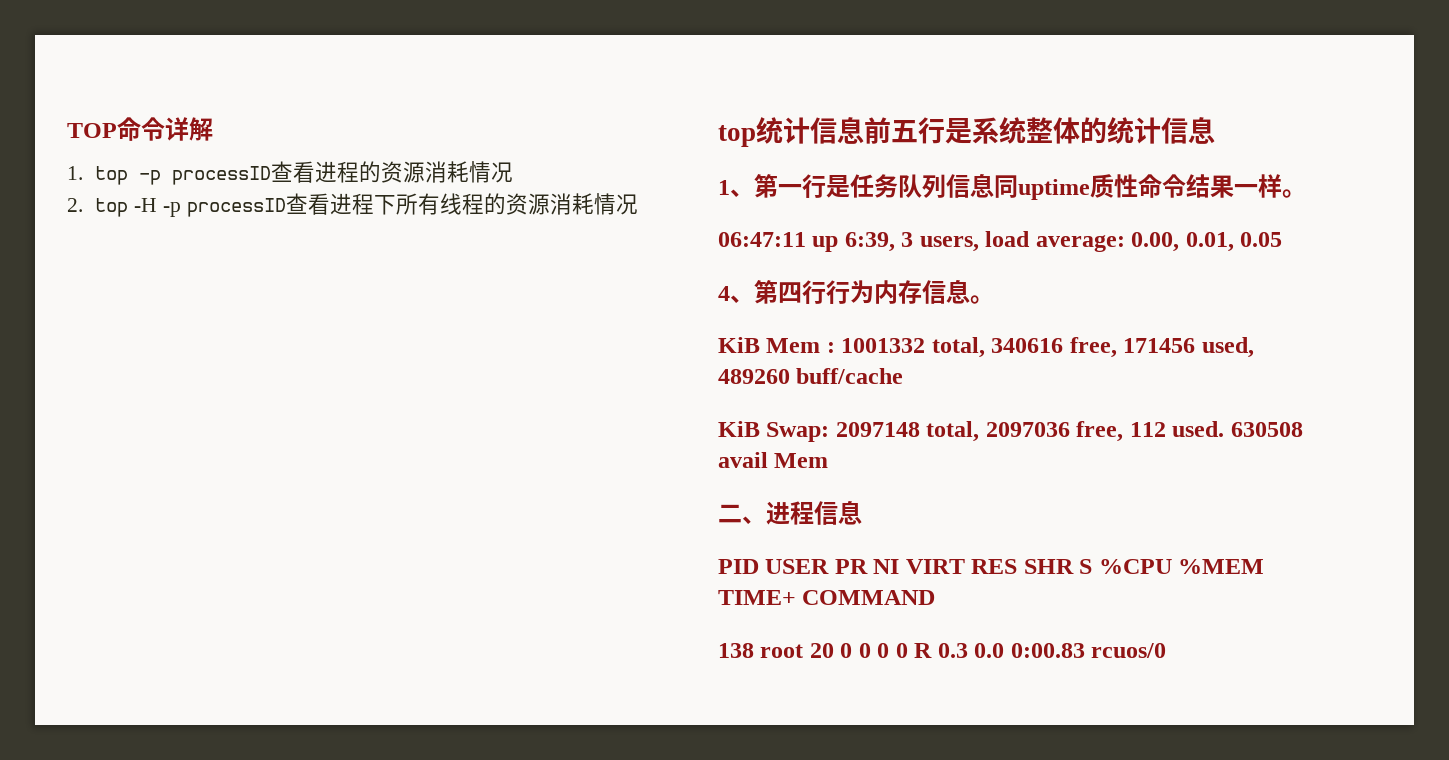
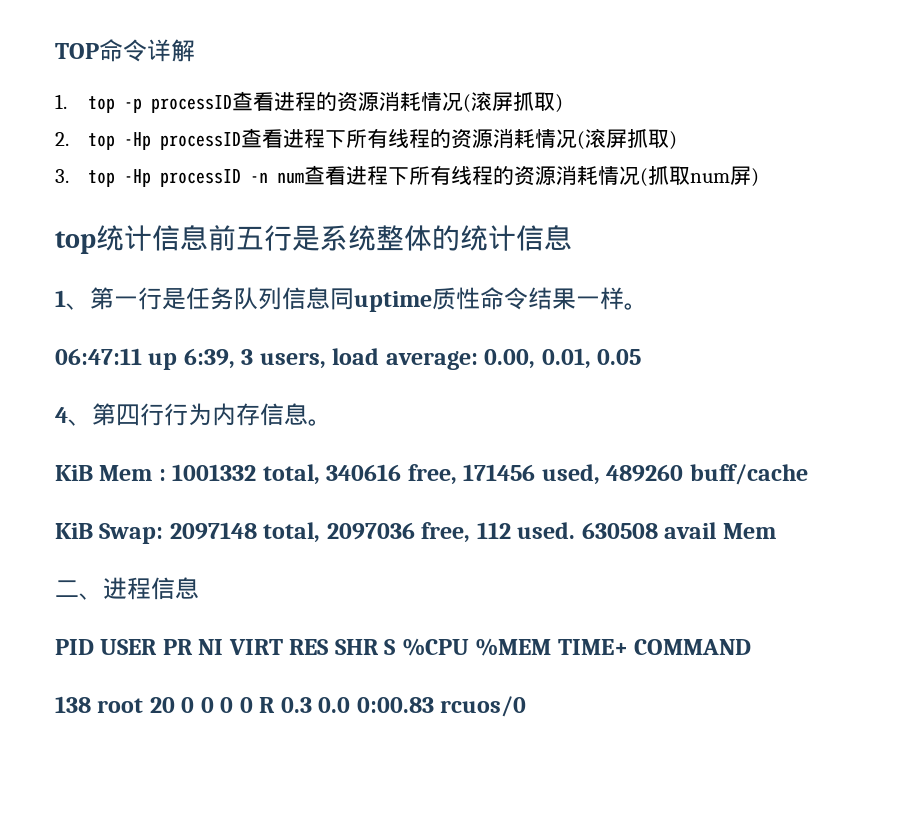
(514, 172) none -> [462,91,563,113] (滚屏抓取)
[134,198,181,217] -H -p -> [123,132,151,150] -Hp
(638, 204) none -> [576,128,677,150] [55,165,759,187] (滚屏抓取) // 3. top -Hp processID -n num查看进程下所有线程的资源消耗情况(抓取num屏)

